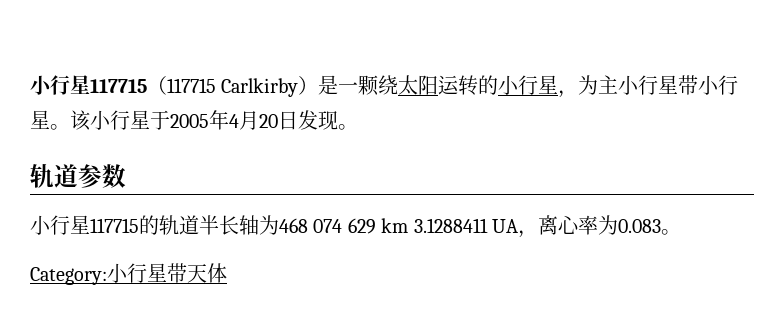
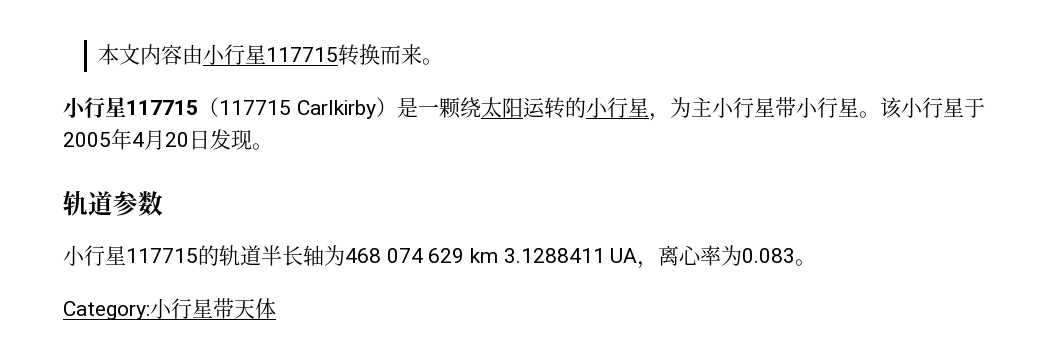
(30, 85) none -> [98,44,444,66] 本文内容由小行星117715转换而来。 //

